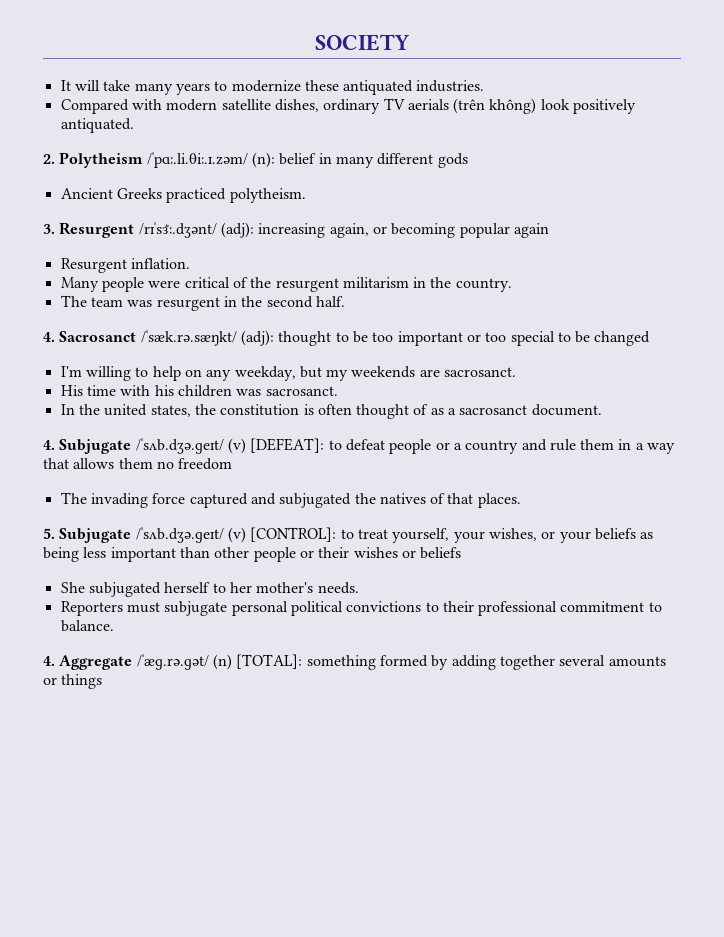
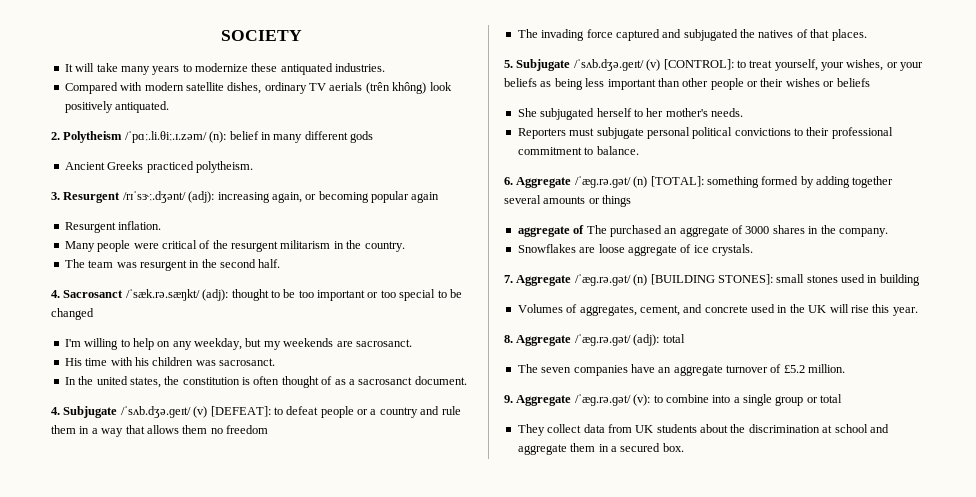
[43,656,55,666] 4. -> [504,177,513,185] 6.
(103, 681) none -> [517,225,888,237] [517,244,753,256] [504,273,920,286] [517,304,918,316] [504,333,685,346] [517,364,846,376] [504,393,843,406] [517,424,889,436] [517,443,684,455] // aggregate of The purchased an aggregate of 3000 shares in the company. // Snowflakes are loose aggregate of ice crystals. // 7. Aggregate /ˈæɡ.rə.ɡət/ (n) [BUILDING STONES]: small stones used in building // Volumes of aggregates, cement, and concrete used in the UK will rise this year. // 8. Aggregate /ˈæɡ.rə.ɡət/ (adj): total // The seven companies have an aggregate turnover of £5.2 million. // 9. Aggregate /ˈæɡ.rə.ɡət/ (v): to combine into a single group or total // They collect data from UK students about the discrimination at school and aggregate them in a secured box.

